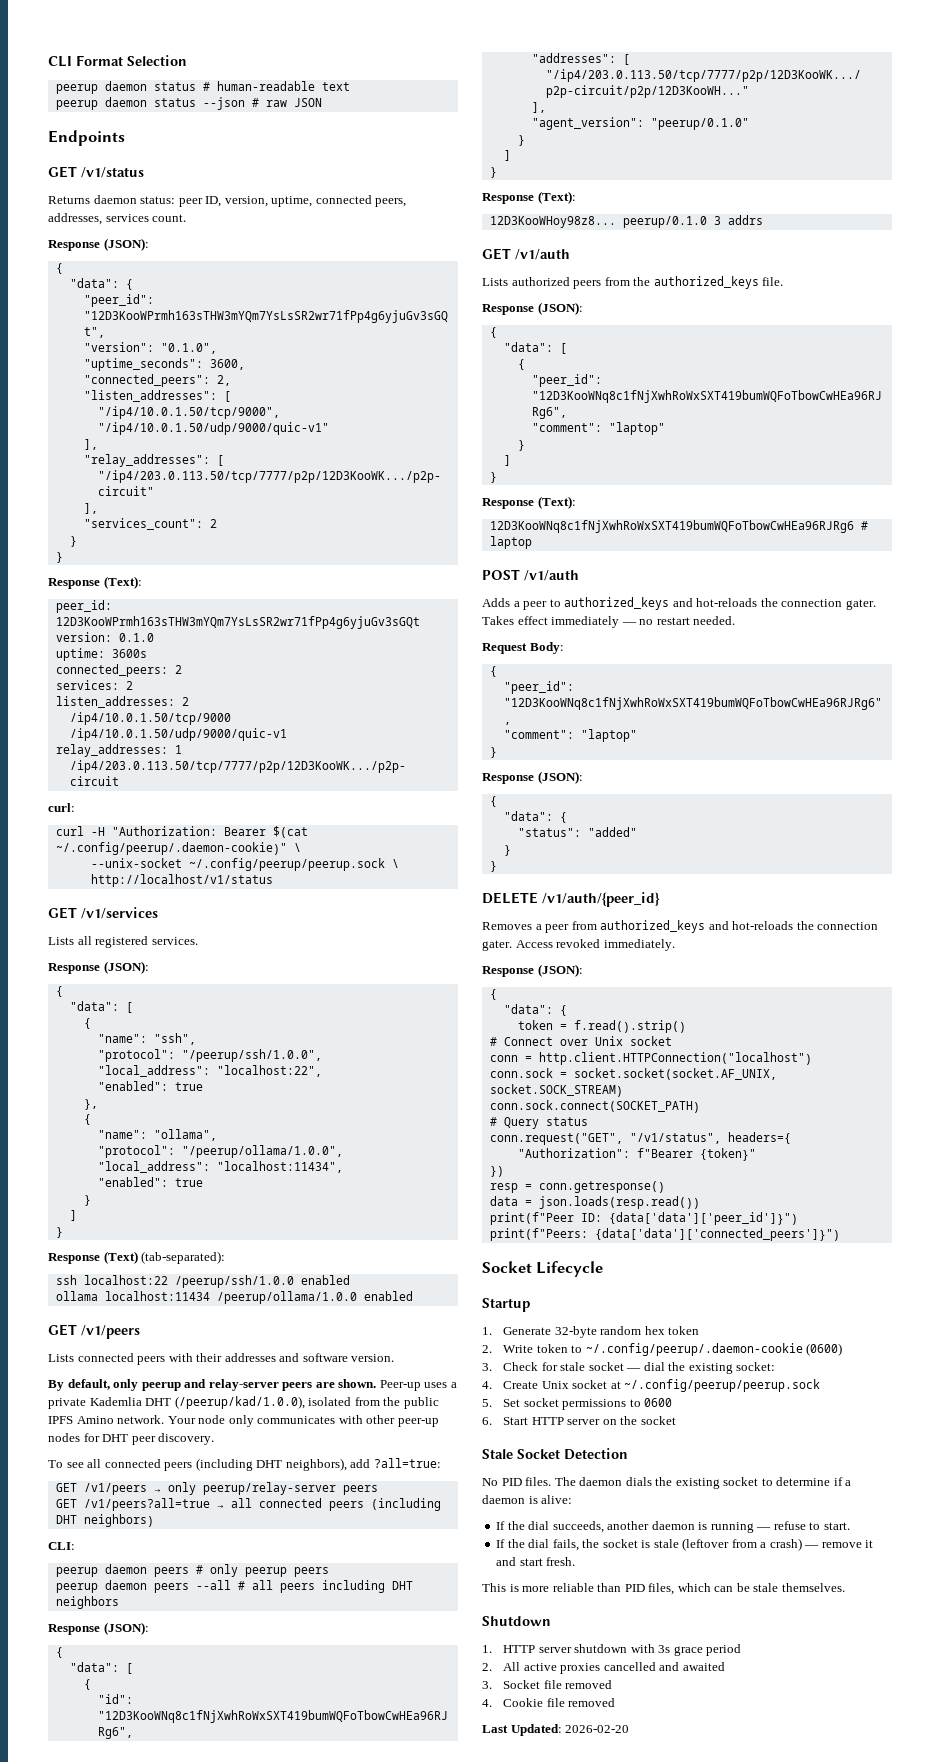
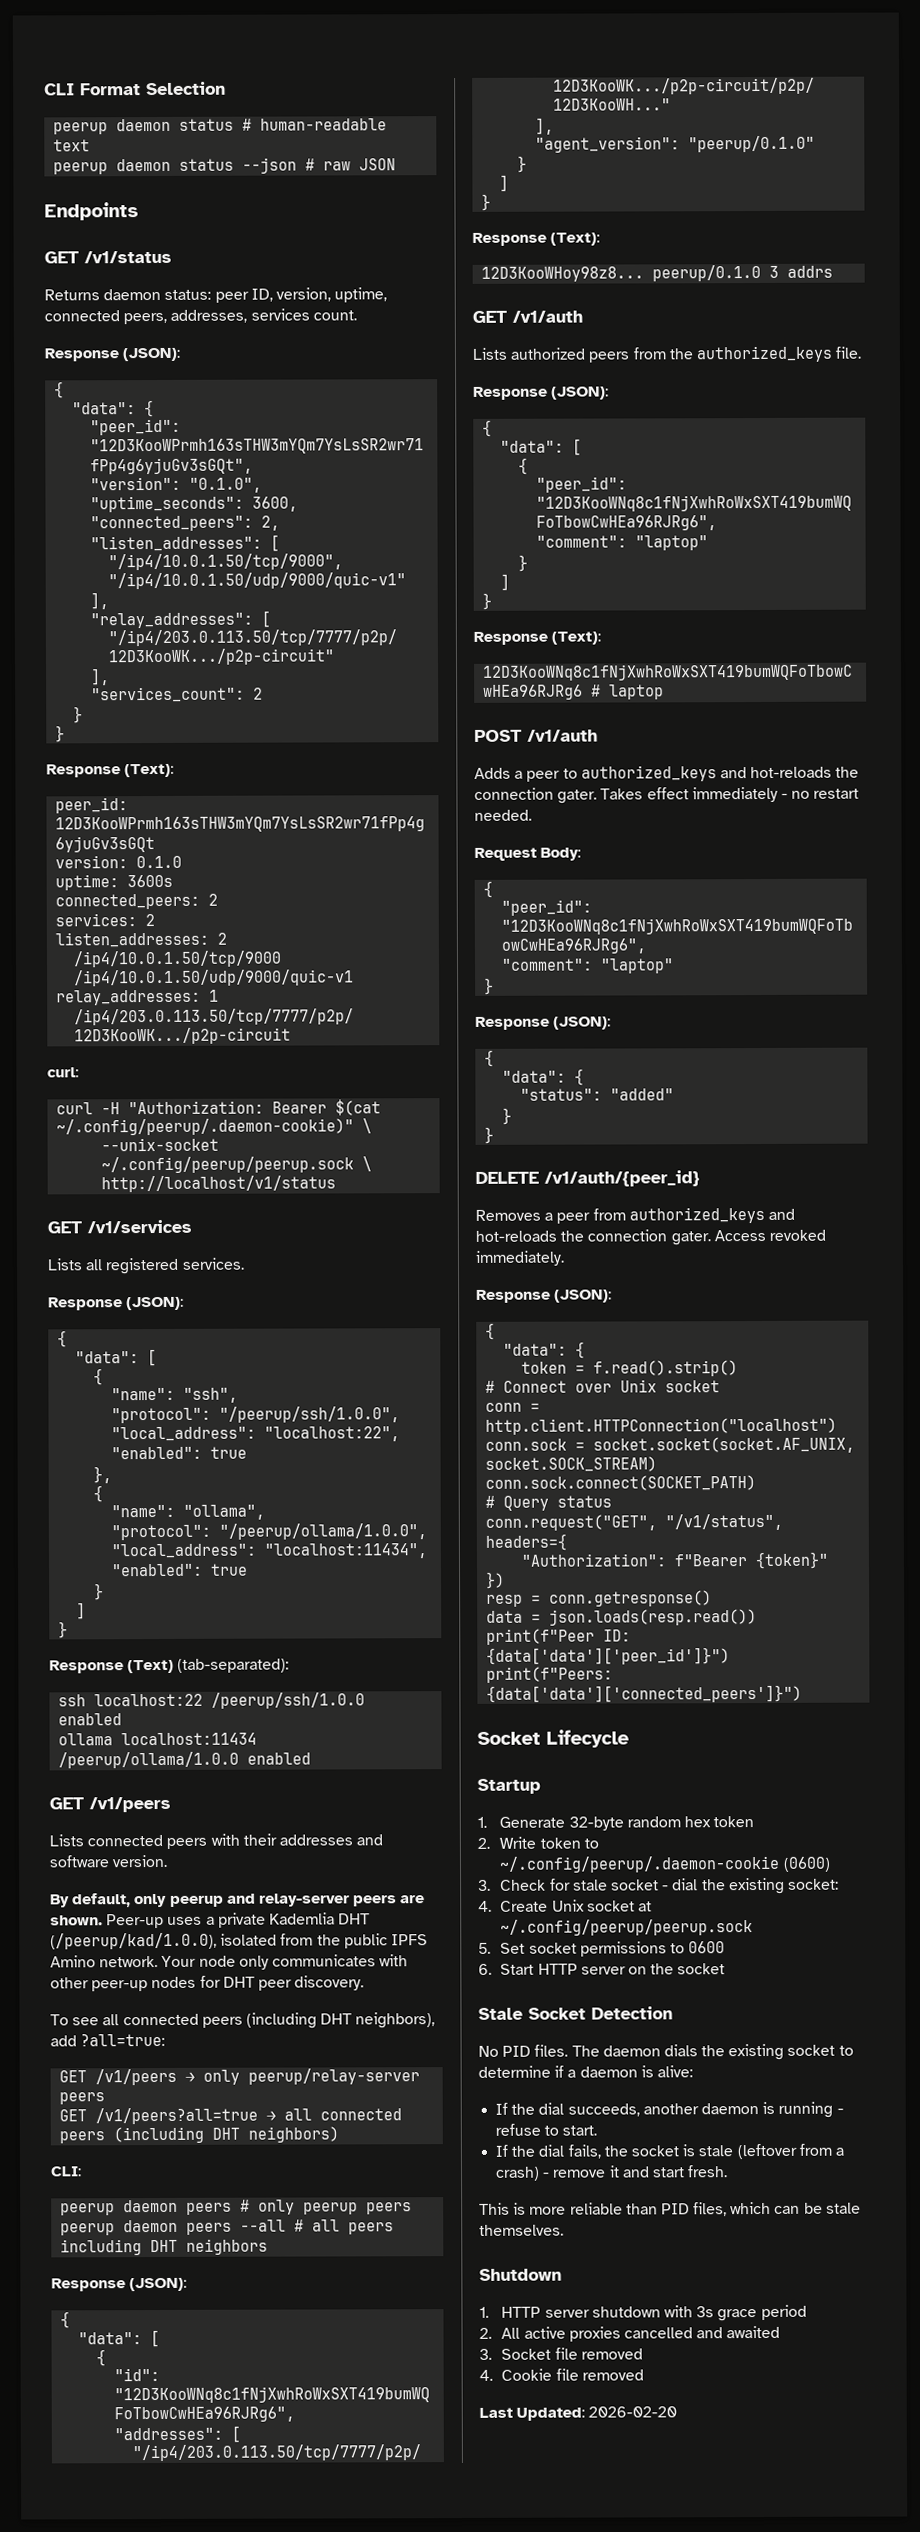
[621,622,637,625] — -> [780,793,788,799] -
[626,1368,642,1371] — -> [662,1885,670,1891] -
[756,1527,772,1530] — -> [836,2108,844,2114] -
[804,1545,820,1548] — -> [543,2172,551,2178] -

